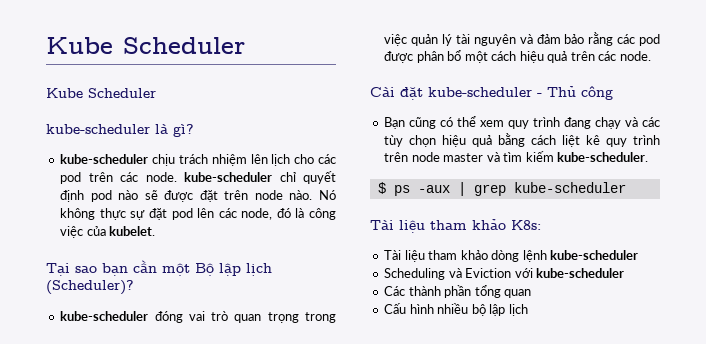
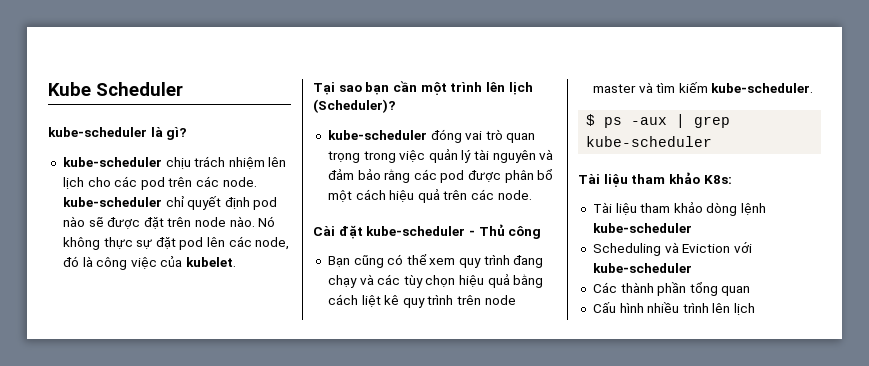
[46,37,245,54] [46,88,156,98] Kube Scheduler // Kube Scheduler -> [48,82,183,96] Kube Scheduler
[195,263,241,276] Bộ lập -> [450,82,505,92] trình lên
[471,304,506,316] bộ lập -> [682,303,731,313] trình lên

